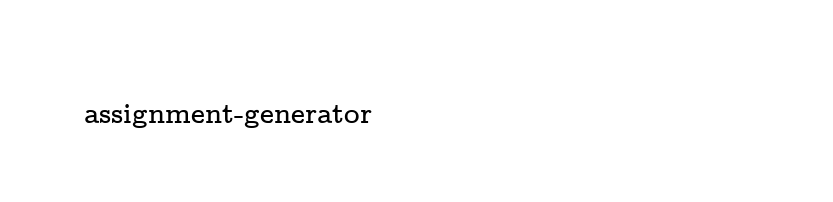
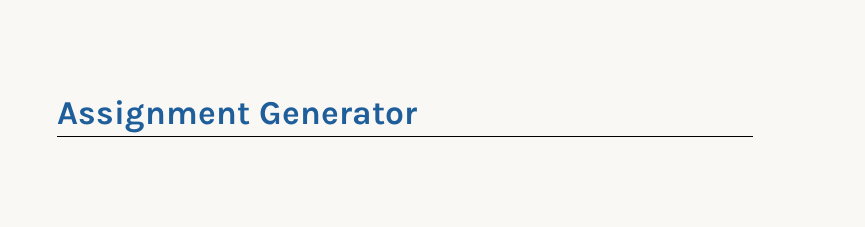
[84,104,372,128] assignment-generator -> [57,100,418,133] Assignment Generator

